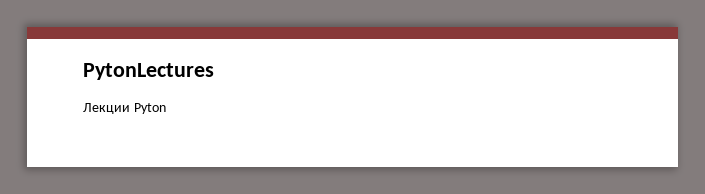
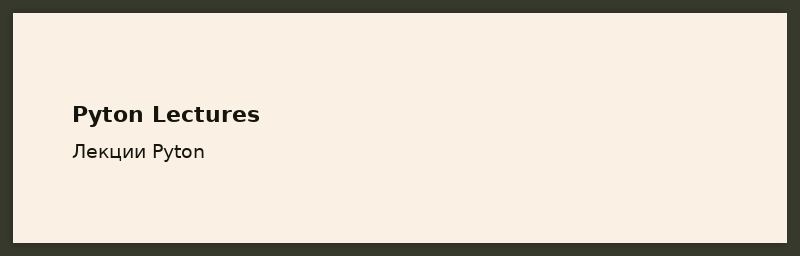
[83,63,214,80] PytonLectures -> [72,106,260,127] Pyton Lectures

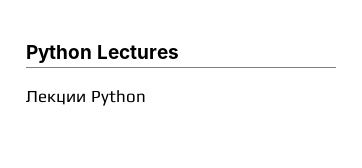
[72,106,144,127] Pyton -> [26,45,92,63] Python
[152,144,205,162] Pyton -> [90,90,146,106] Python

